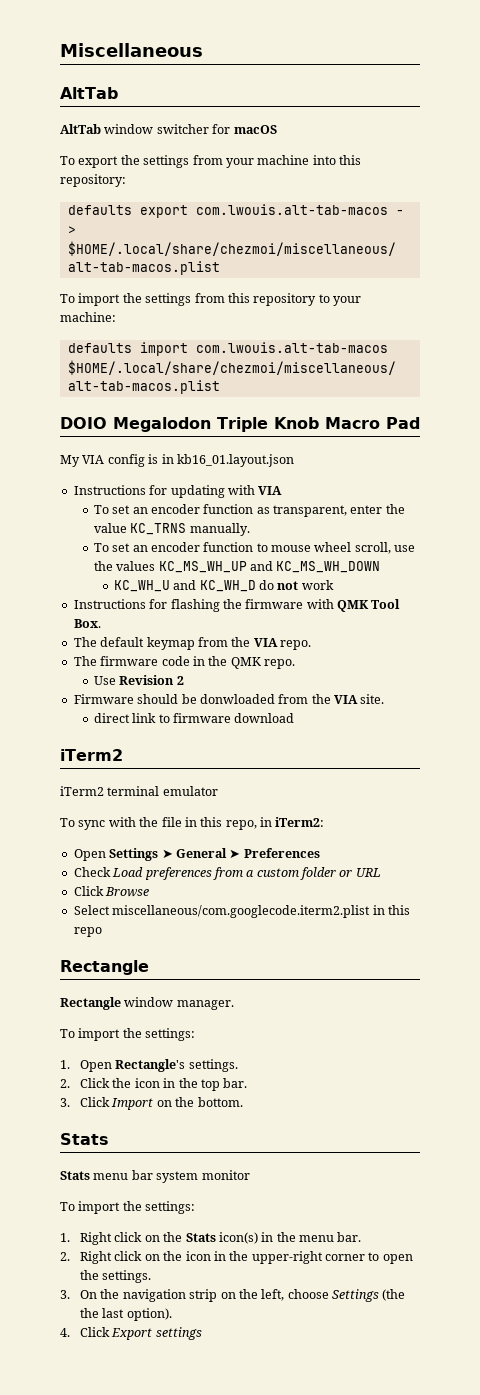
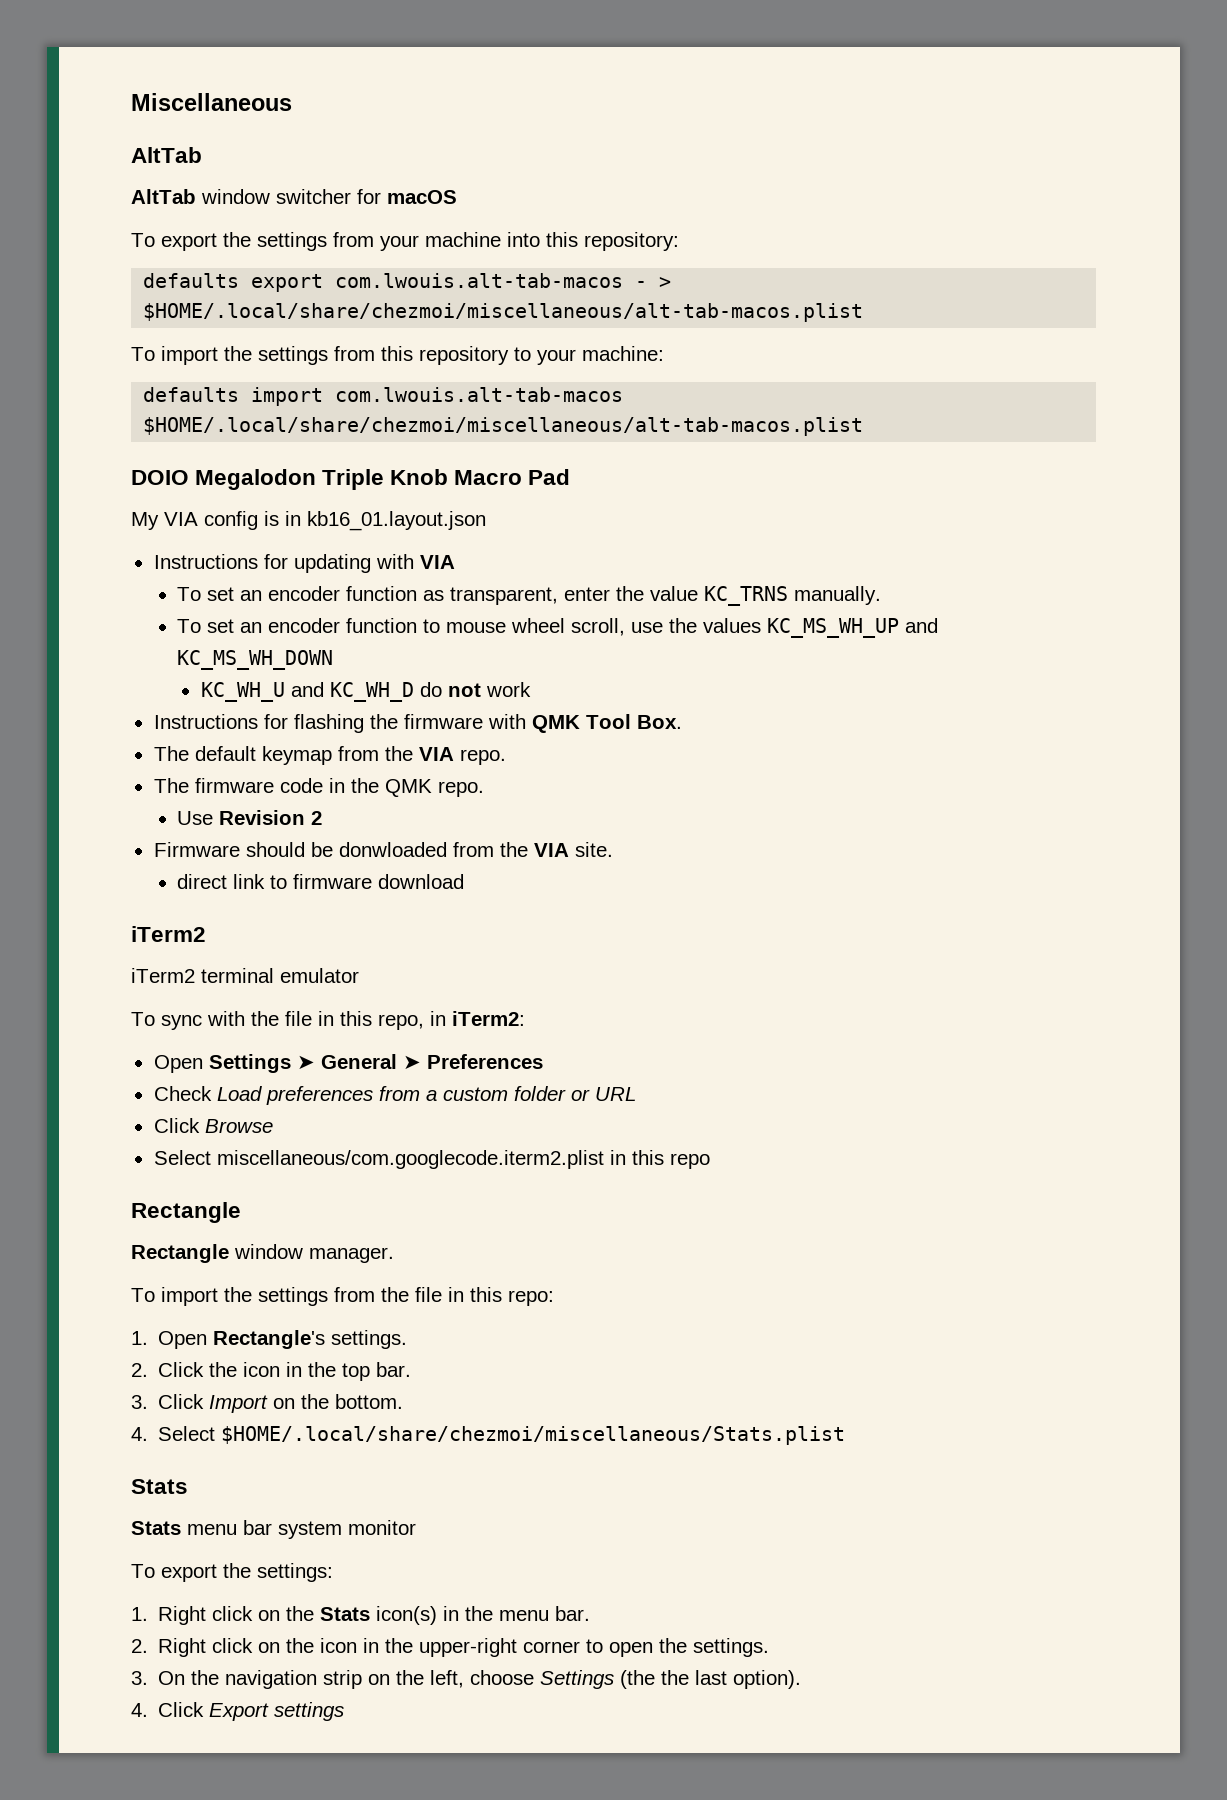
[145,1028,196,1041] settings: -> [258,1287,554,1306] settings from the file in this repo:
(243, 1102) none -> [131,1426,846,1445] // 4. Select $HOME/.local/share/chezmoi/miscellaneous/Stats.plist
[78,1201,121,1214] import -> [161,1564,217,1582] export

